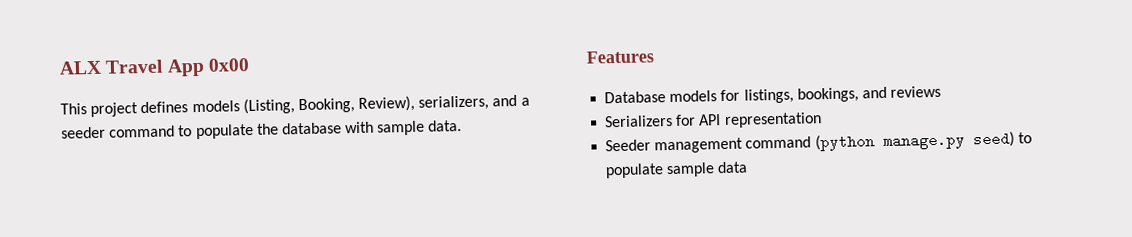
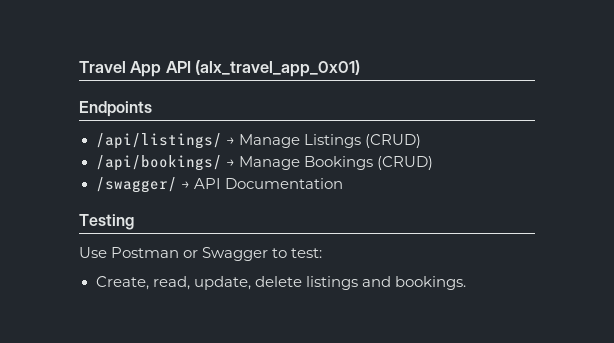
[59,60,102,75] ALX -> (79, 67) none
[207,58,250,72] [60,94,530,118] [61,119,463,140] [586,50,654,64] [604,85,942,104] [604,112,822,128] [605,131,1032,154] [605,161,749,179] 0x00 // This project defines models (Listing, Booking, Review), serializers, and a seeder command to populate the database with sample data. // Features // Database models for listings, bookings, and reviews // Serializers for API representation // Seeder management command (python manage.py seed) to populate sample data -> [165,60,361,77] [79,101,152,117] [95,133,421,149] [95,155,433,171] [95,177,343,193] [79,214,134,230] [79,247,323,261] [95,276,466,290] API (alx_travel_app_0x01) // Endpoints // /api/listings/ → Manage Listings (CRUD) // /api/bookings/ → Manage Bookings (CRUD) // /swagger/ → API Documentation // Testing // Use Postman or Swagger to test: // Create, read, update, delete listings and bookings.

